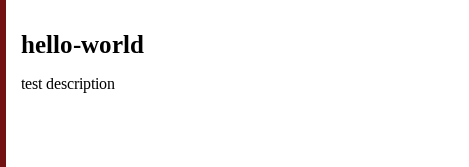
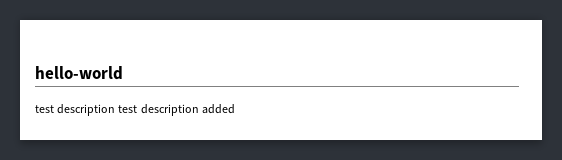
(116, 85) none -> [118,104,235,116] test description added

